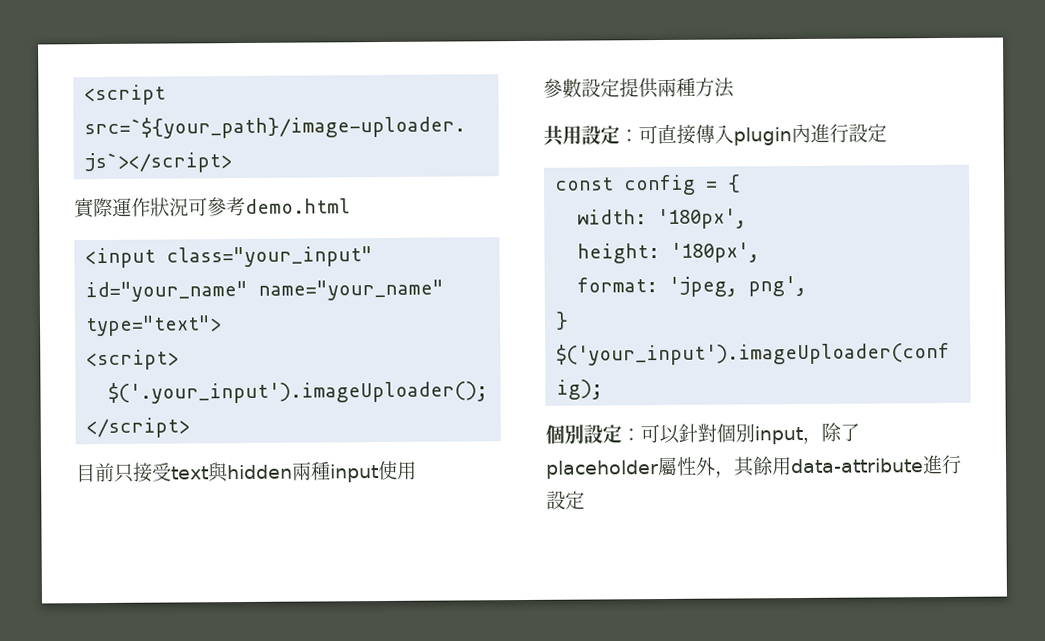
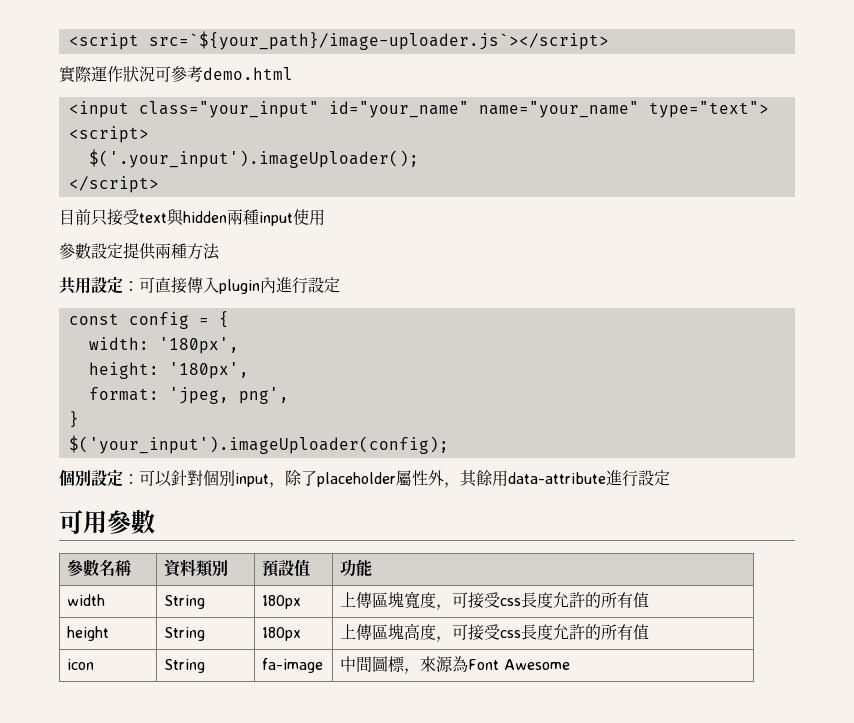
(585, 500) none -> [59,510,155,534] [66,559,132,577] [163,559,228,577] [261,559,310,577] [339,559,372,576] [66,594,105,606] [163,595,205,609] [261,595,301,609] [339,591,649,610] [66,626,109,641] [163,627,205,641] [261,627,301,641] [339,623,649,642] [66,659,94,670] [163,659,205,673] [261,658,323,673] [339,656,570,674] // 可用參數 // 參數名稱 | 資料類別 | 預設值 | 功能 // width | String | 180px | 上傳區塊寬度，可接受css長度允許的所有值 // height | String | 180px | 上傳區塊高度，可接受css長度允許的所有值 // icon | String | fa-image | 中間圖標，來源為Font Awesome

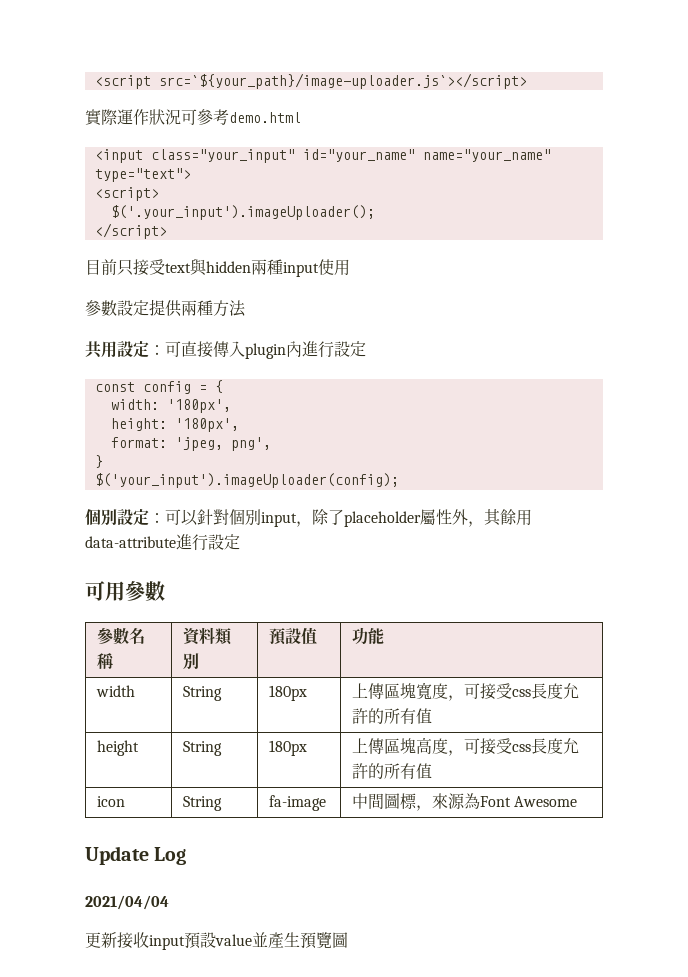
(570, 664) none -> [85,846,187,865] [85,895,169,910] [85,932,348,950] // Update Log // 2021/04/04 // 更新接收input預設value並產生預覽圖

